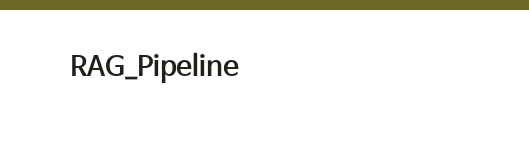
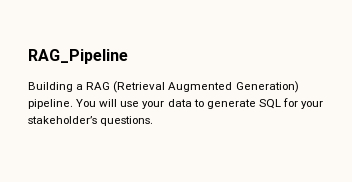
(239, 67) none -> [28,81,299,93] [28,98,324,109] [28,116,154,126] // Building a RAG (Retrieval Augmented Generation) pipeline. You will use your data to generate SQL for your stakeholder’s questions.

